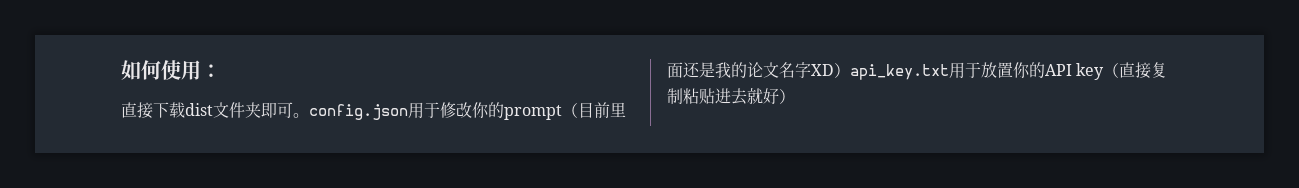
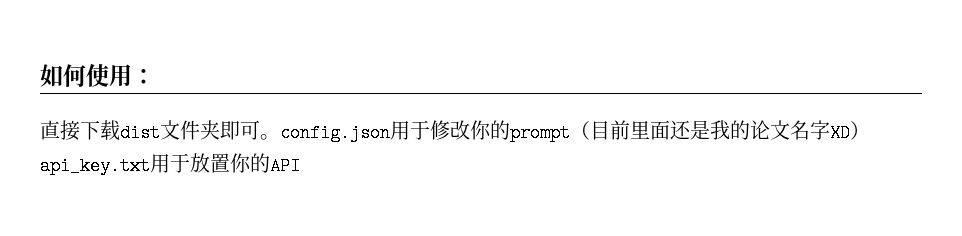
[1076,62,1168,80] [667,88,795,105] key（直接复制粘贴进去就好） -> (300, 166) none

